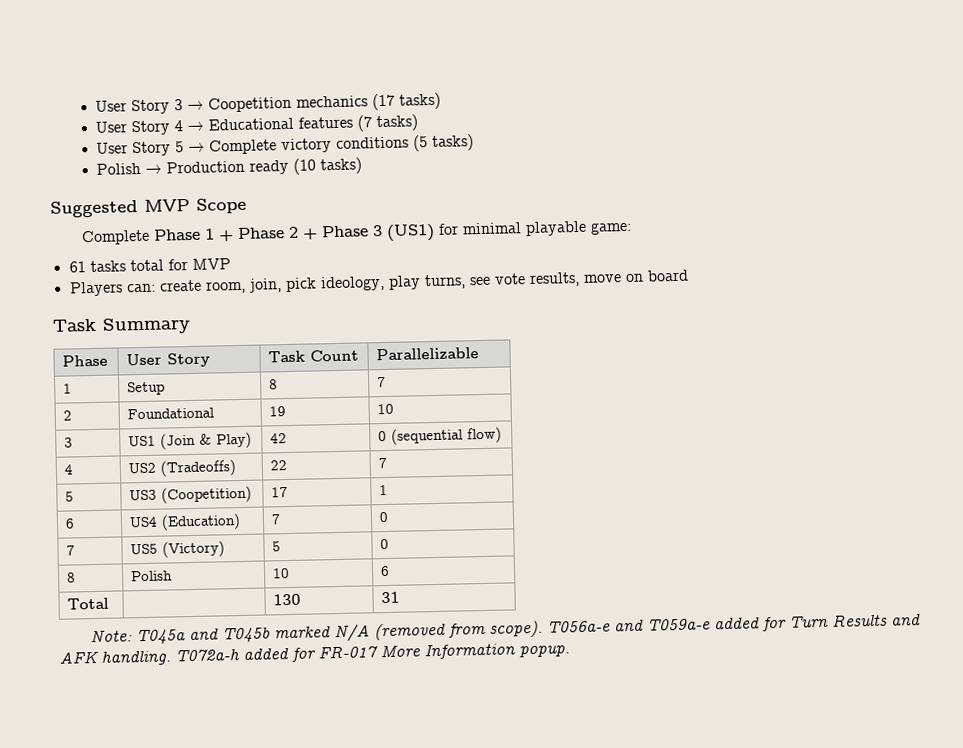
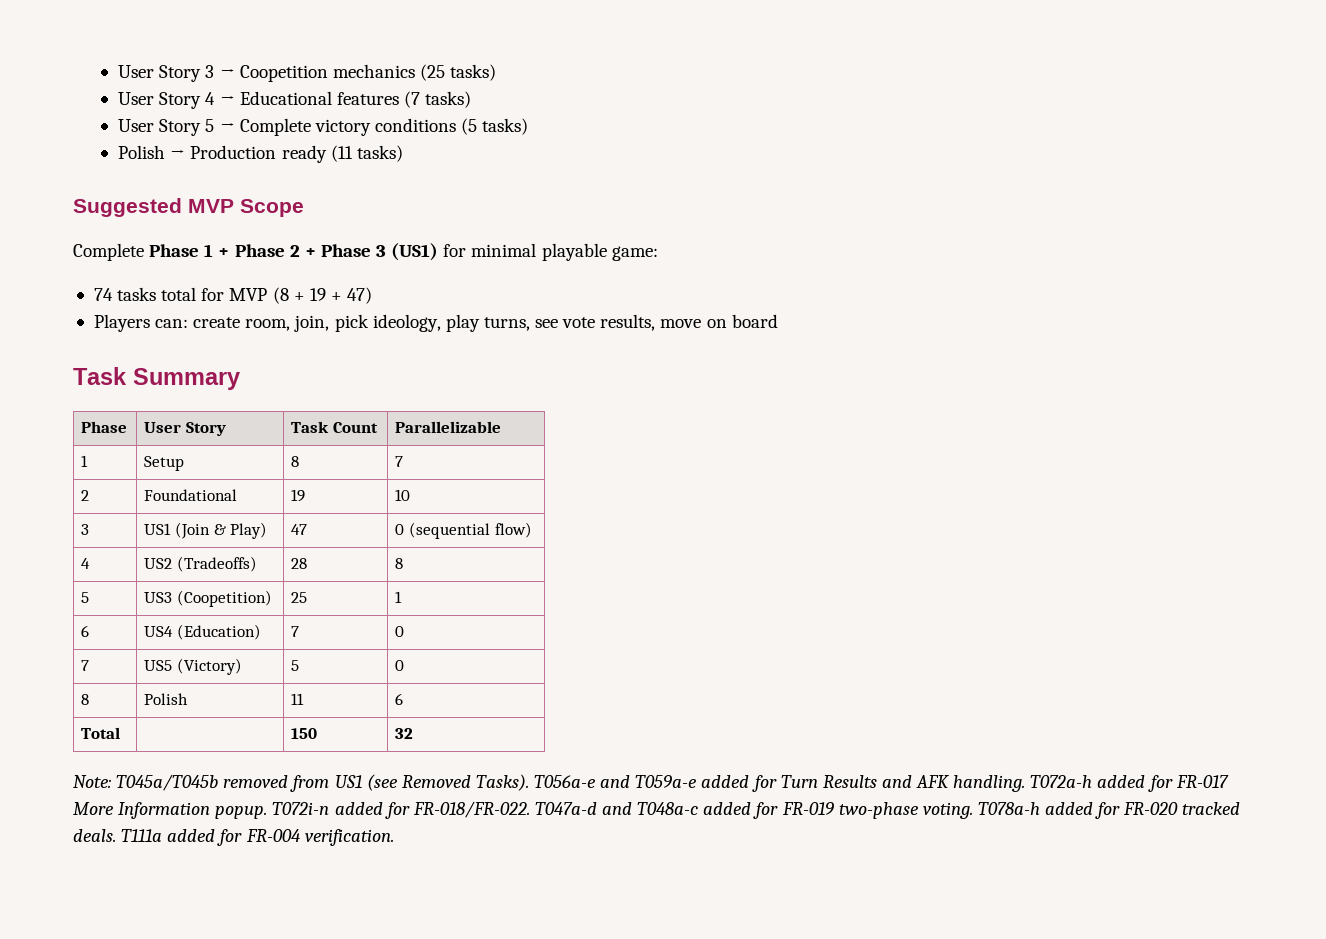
[372,93,396,111] (17 -> [419,64,445,81] (25
[293,158,317,175] (10 -> [330,145,353,162] (11
[68,261,86,273] 61 -> [93,288,113,301] 74
(231, 264) none -> [272,287,373,304] (8 + 19 + 47)
[270,433,288,444] 42 -> [291,524,308,535] 47
[270,460,288,471] [378,457,388,469] 22 | 7 -> [291,558,308,569] [395,558,404,569] 28 | 8
[271,487,289,498] 17 -> [291,592,308,603] 25
[272,567,291,579] 10 -> [291,693,305,705] 11
[273,593,302,606] [381,591,401,604] 130 | 31 -> [291,728,318,739] [395,728,414,739] 150 | 32
[135,620,543,646] T045a and T045b marked N/A (removed from scope). -> [116,774,529,792] T045a/T045b removed from US1 (see Removed Tasks).
(570, 651) none -> [272,801,1241,819] [73,829,394,846] T072i-n added for FR-018/FR-022. T047a-d and T048a-c added for FR-019 two-phase voting. T078a-h added for FR-020 tracked deals. T111a added for FR-004 verification.

